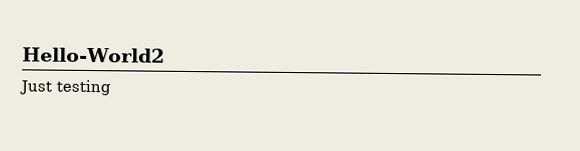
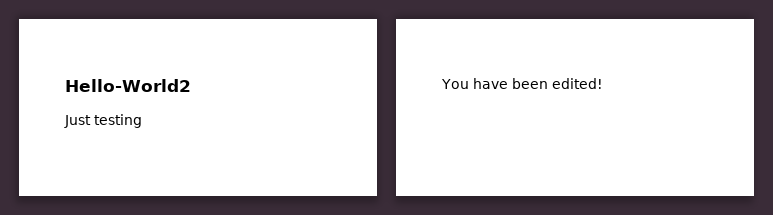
(111, 87) none -> [441,78,603,89] // You have been edited!

